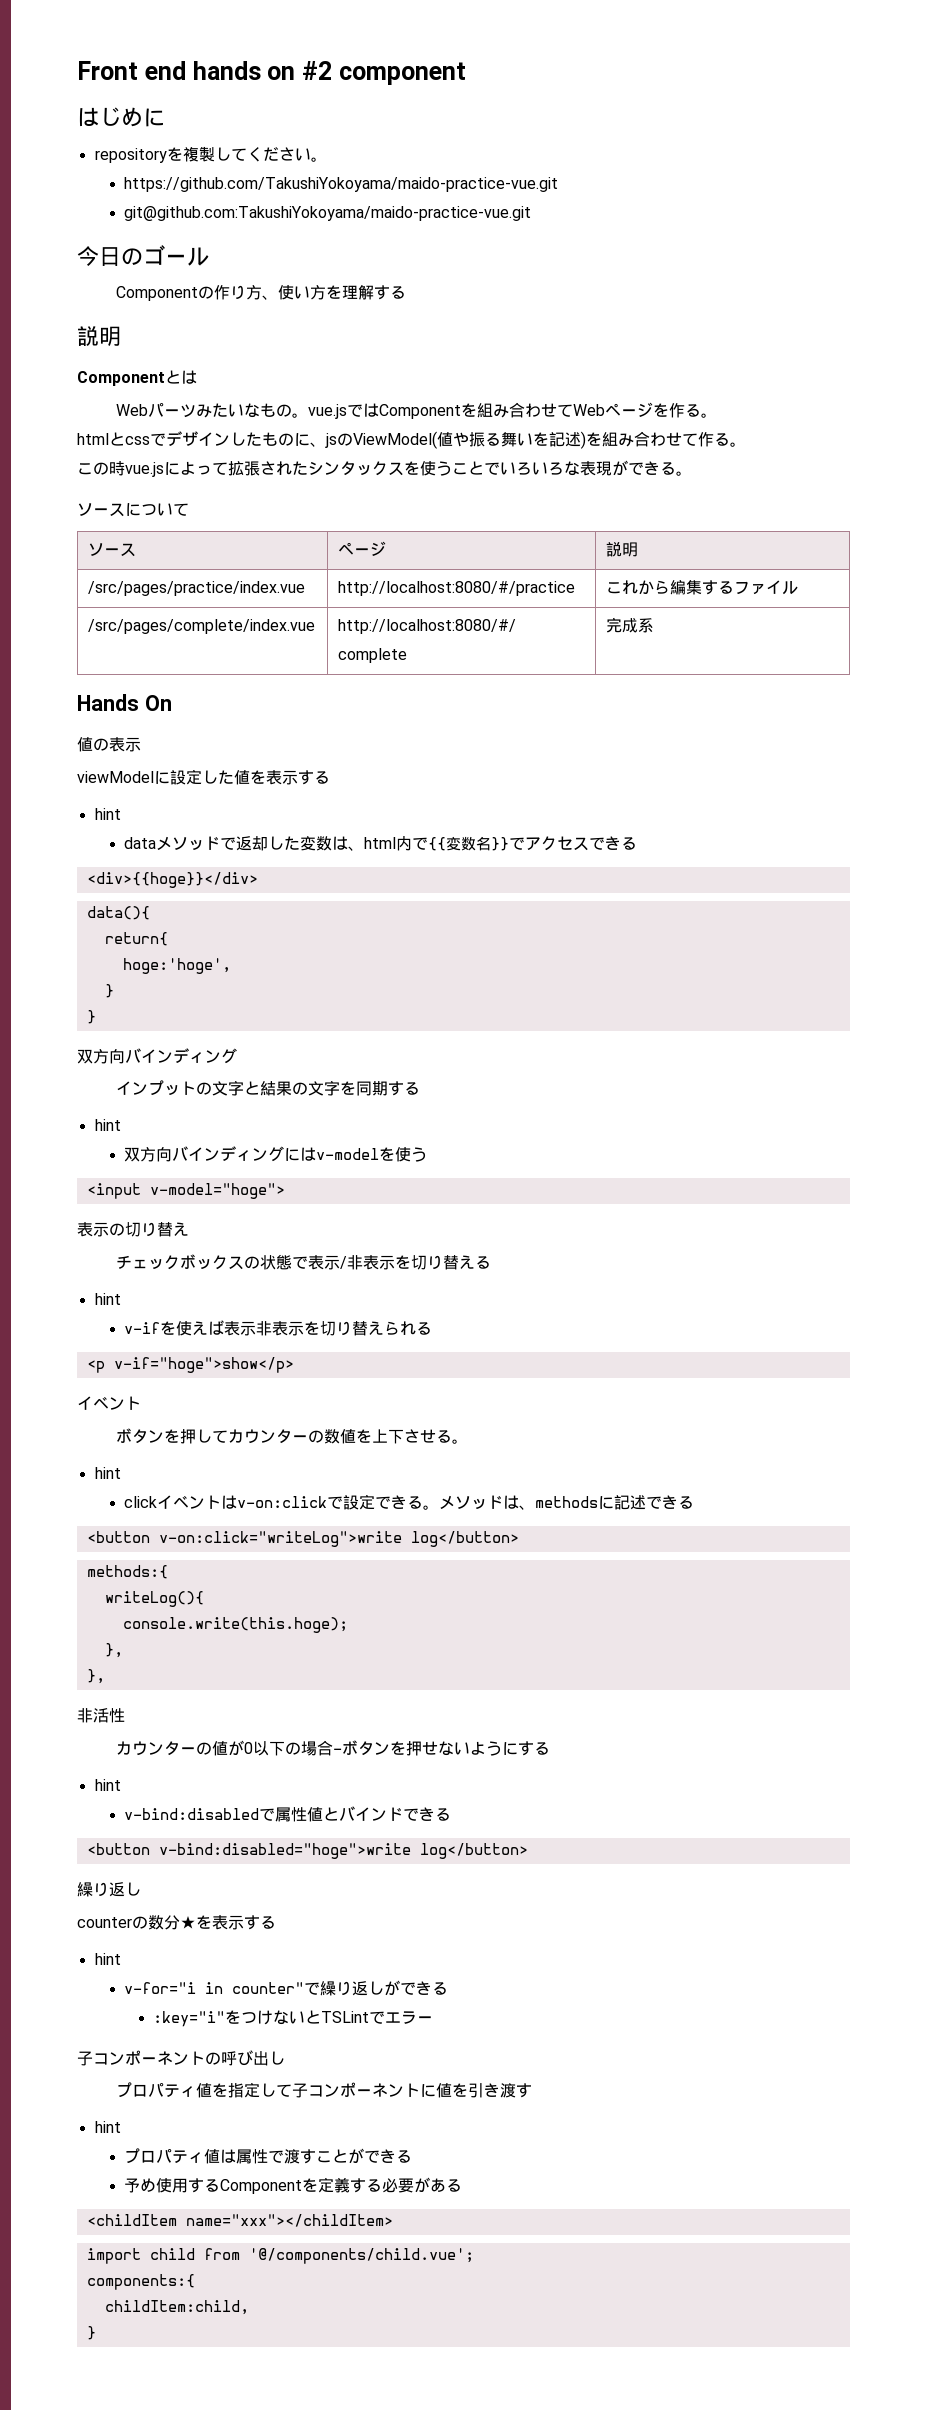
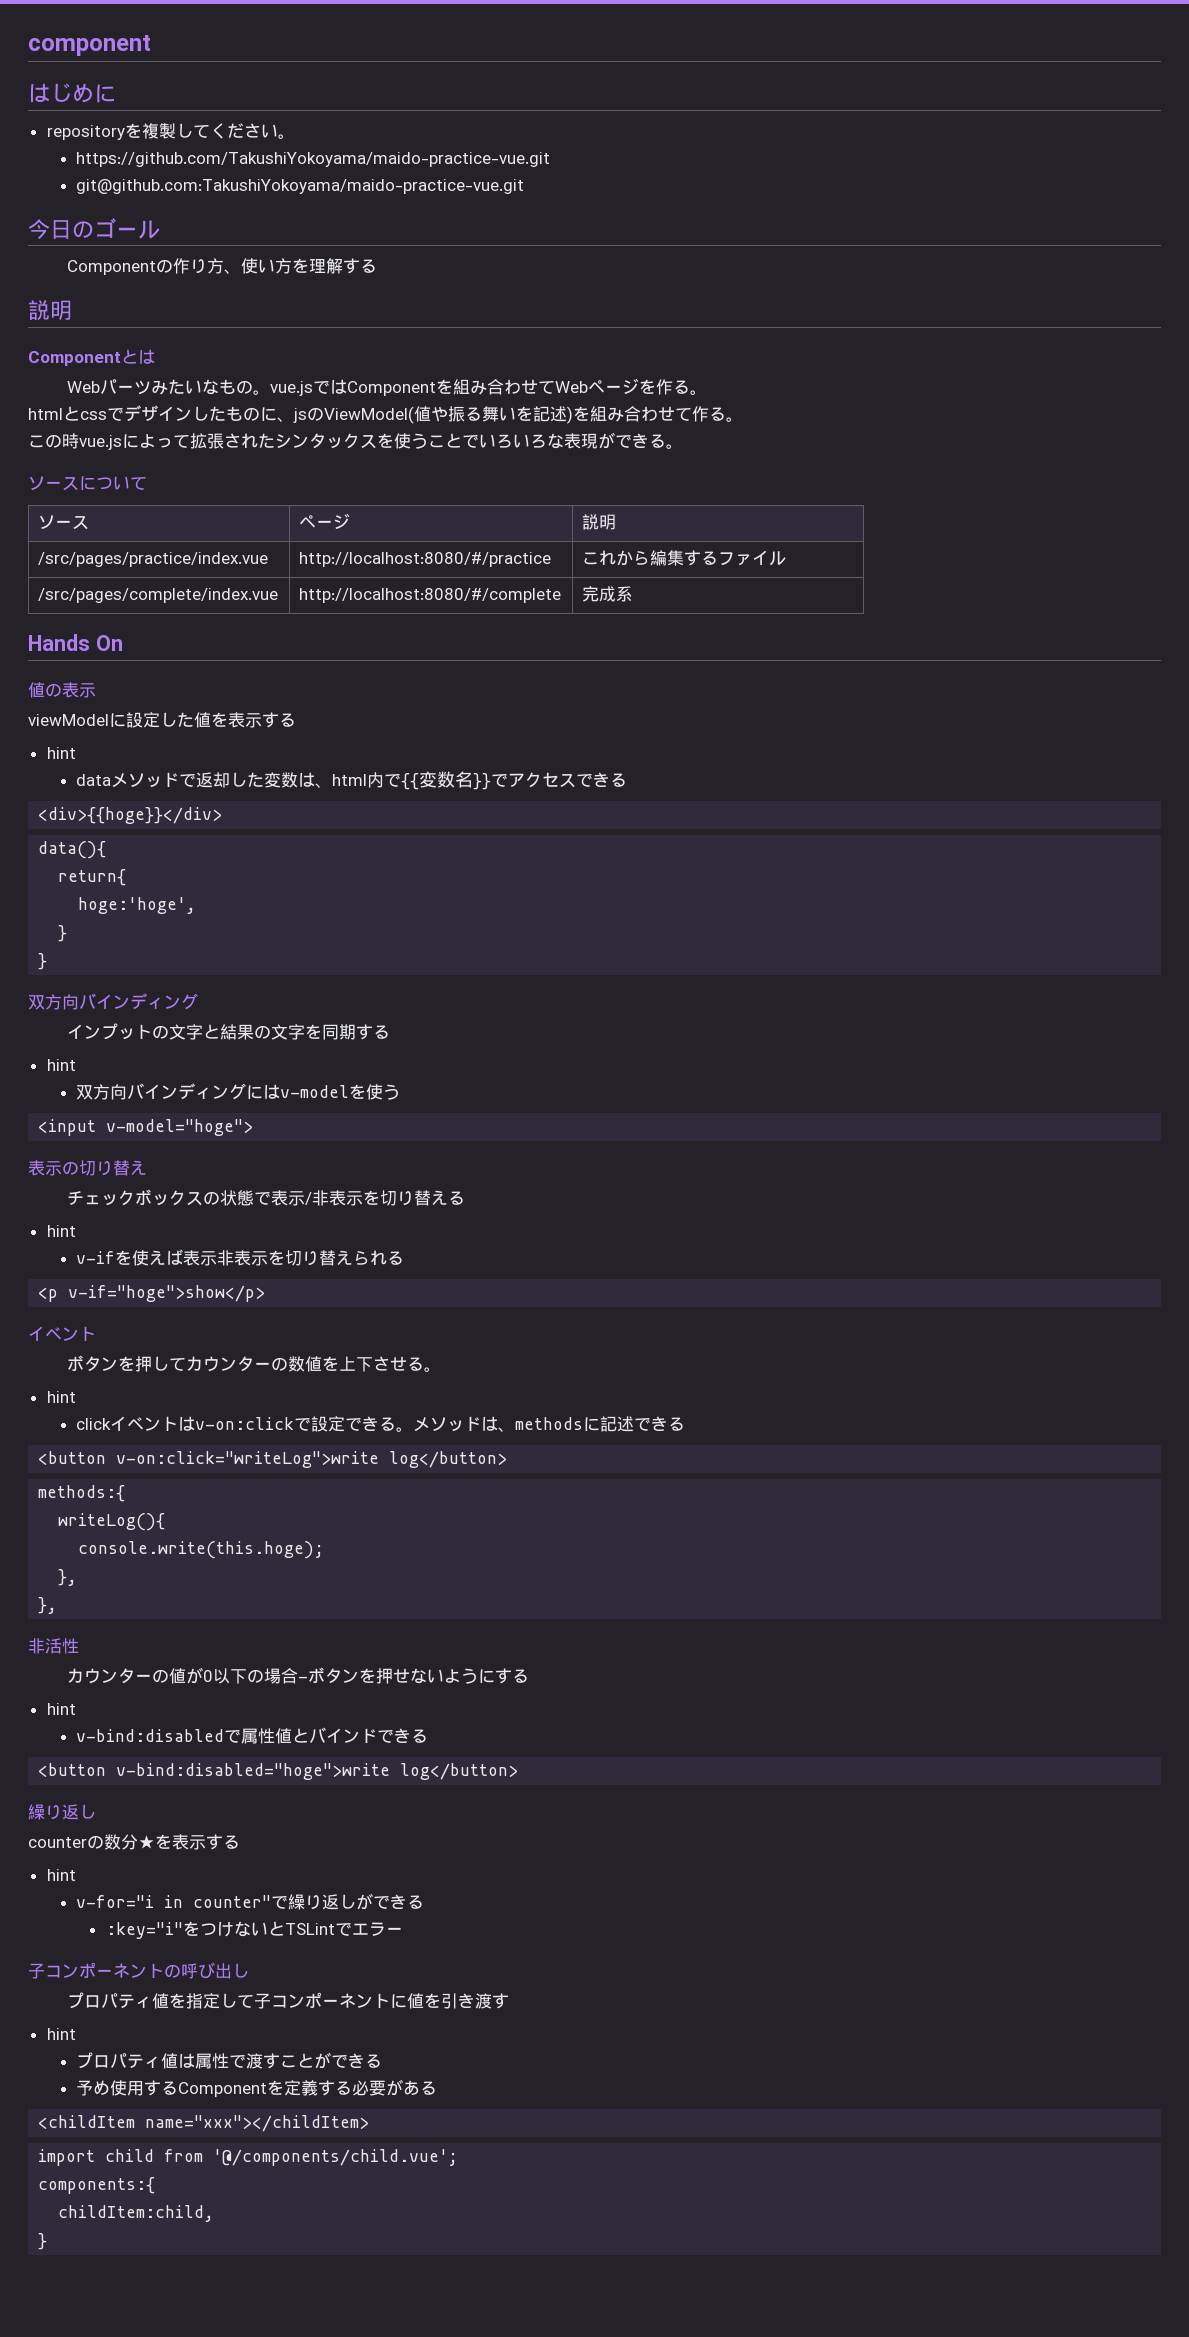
[77,61,332,80] Front end hands on #2 -> (28, 45) none

